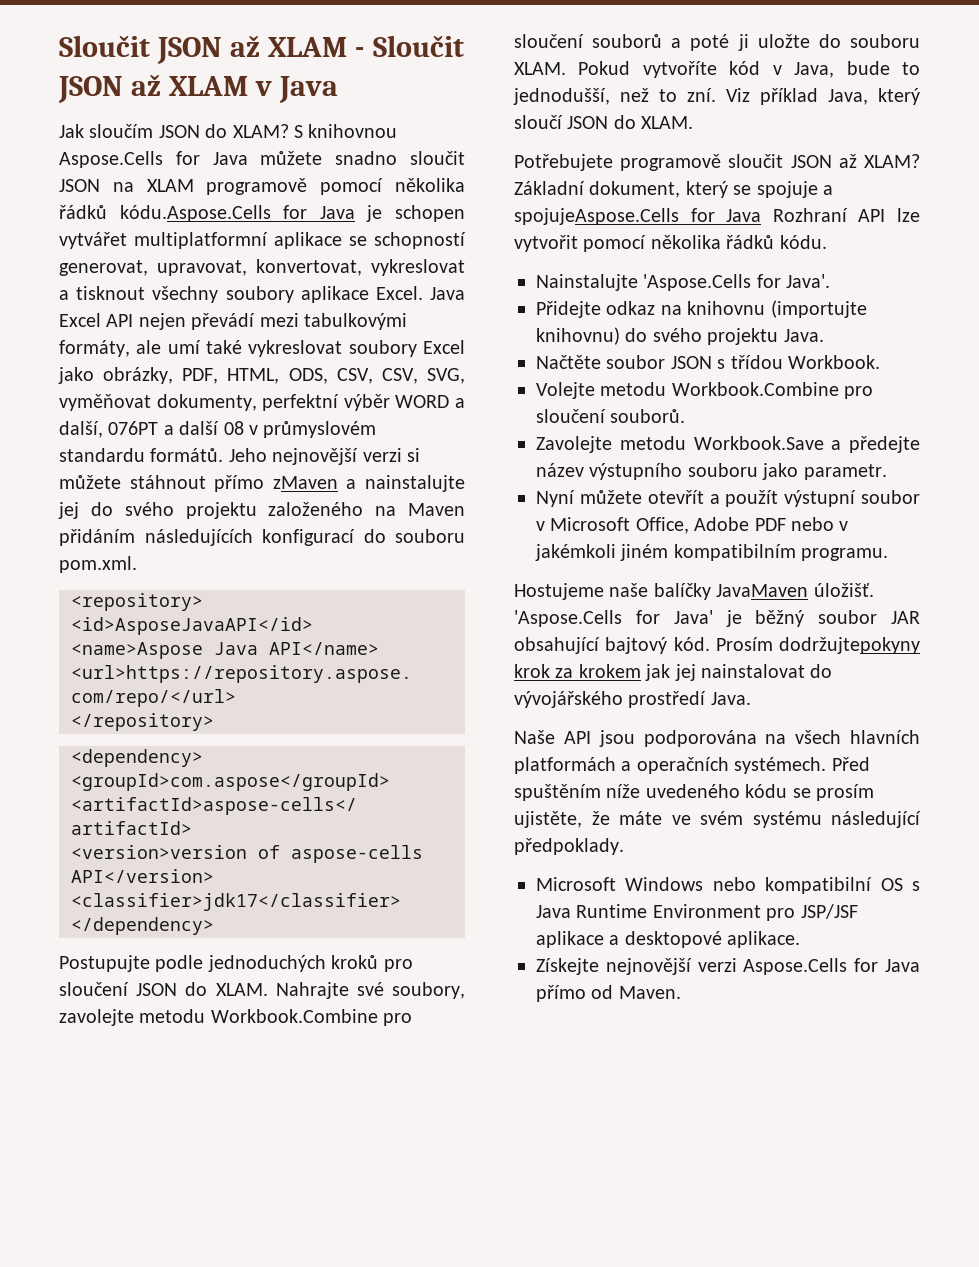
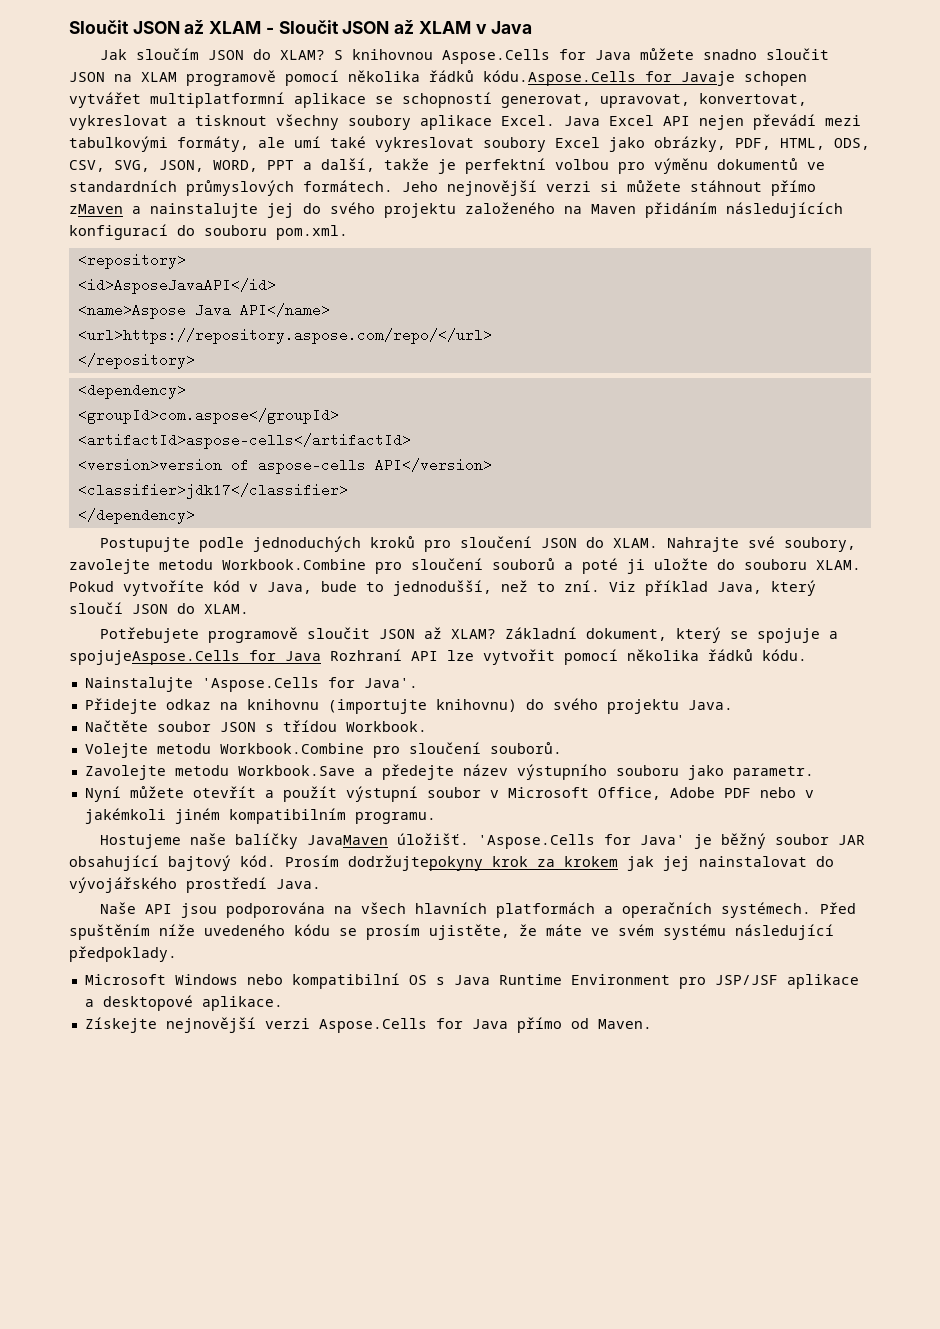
[319,205,383,222] Java je -> [681,71,735,86] Javaje
[381,368,466,384] [59,394,466,411] [59,421,377,438] [59,448,224,462] CSV, SVG, vyměňovat dokumenty, perfektní výběr WORD a další, 076PT a další 08 v průmyslovém standardu formátů. -> [114,158,825,174] [69,180,393,196] SVG, JSON, WORD, PPT a další, takže je perfektní volbou pro výměnu dokumentů ve standardních průmyslových formátech.

